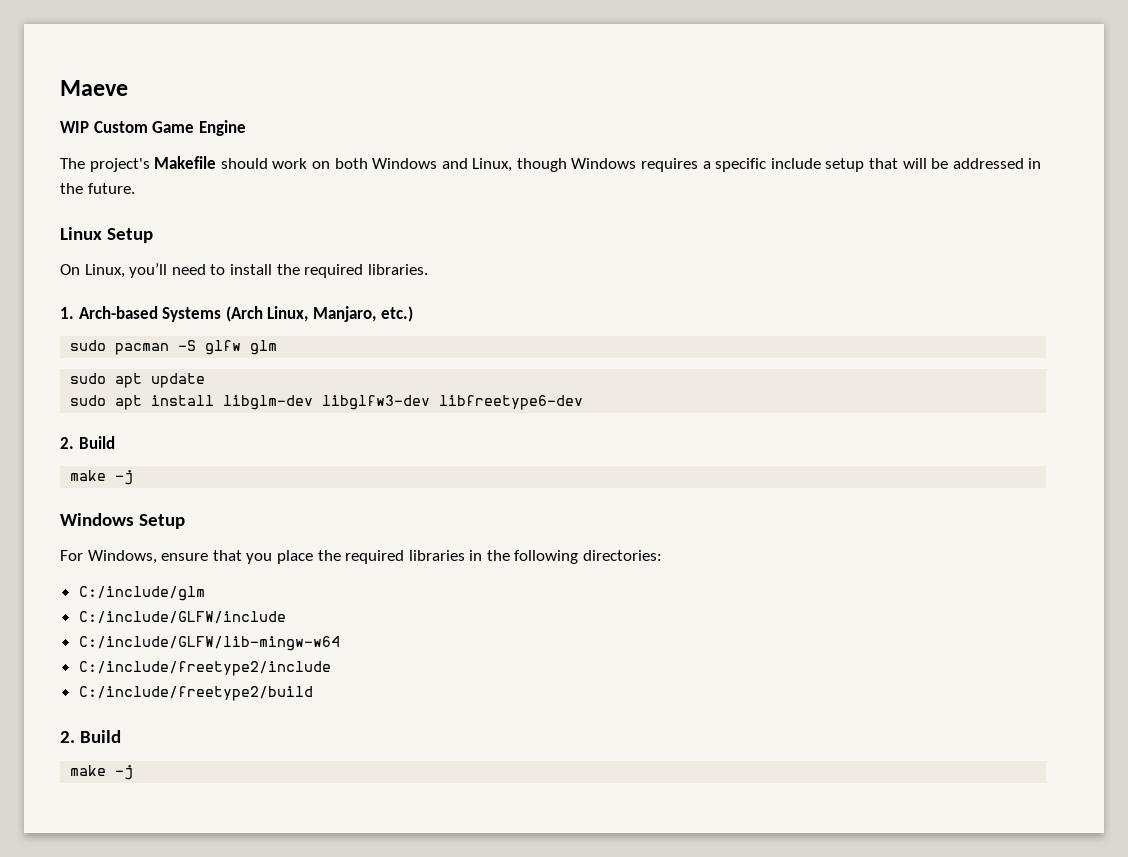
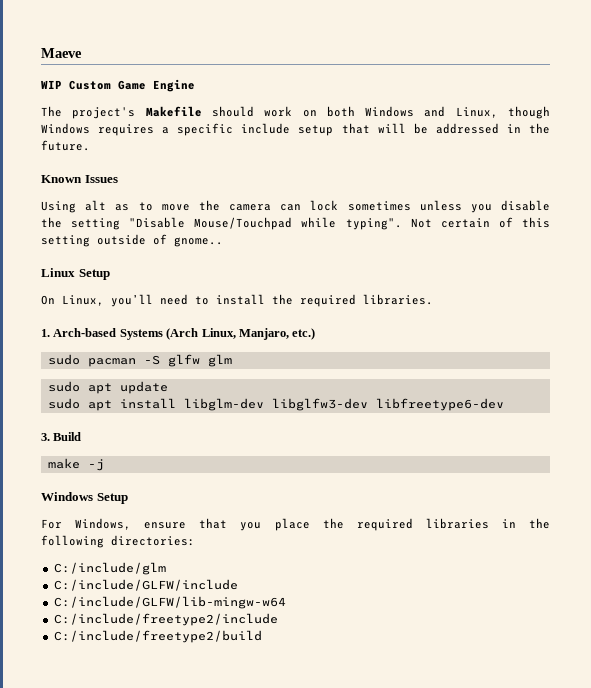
(135, 188) none -> [41,175,118,183] [41,200,550,213] [41,217,550,230] [41,234,223,247] // Known Issues // Using alt as to move the camera can lock sometimes unless you disable the setting "Disable Mouse/Touchpad while typing". Not certain of this setting outside of gnome..
[60,437,74,449] 2. -> [41,433,50,441] 3.
[60,730,122,743] [70,765,134,780] // 2. Build // make -j -> (262, 636) none

